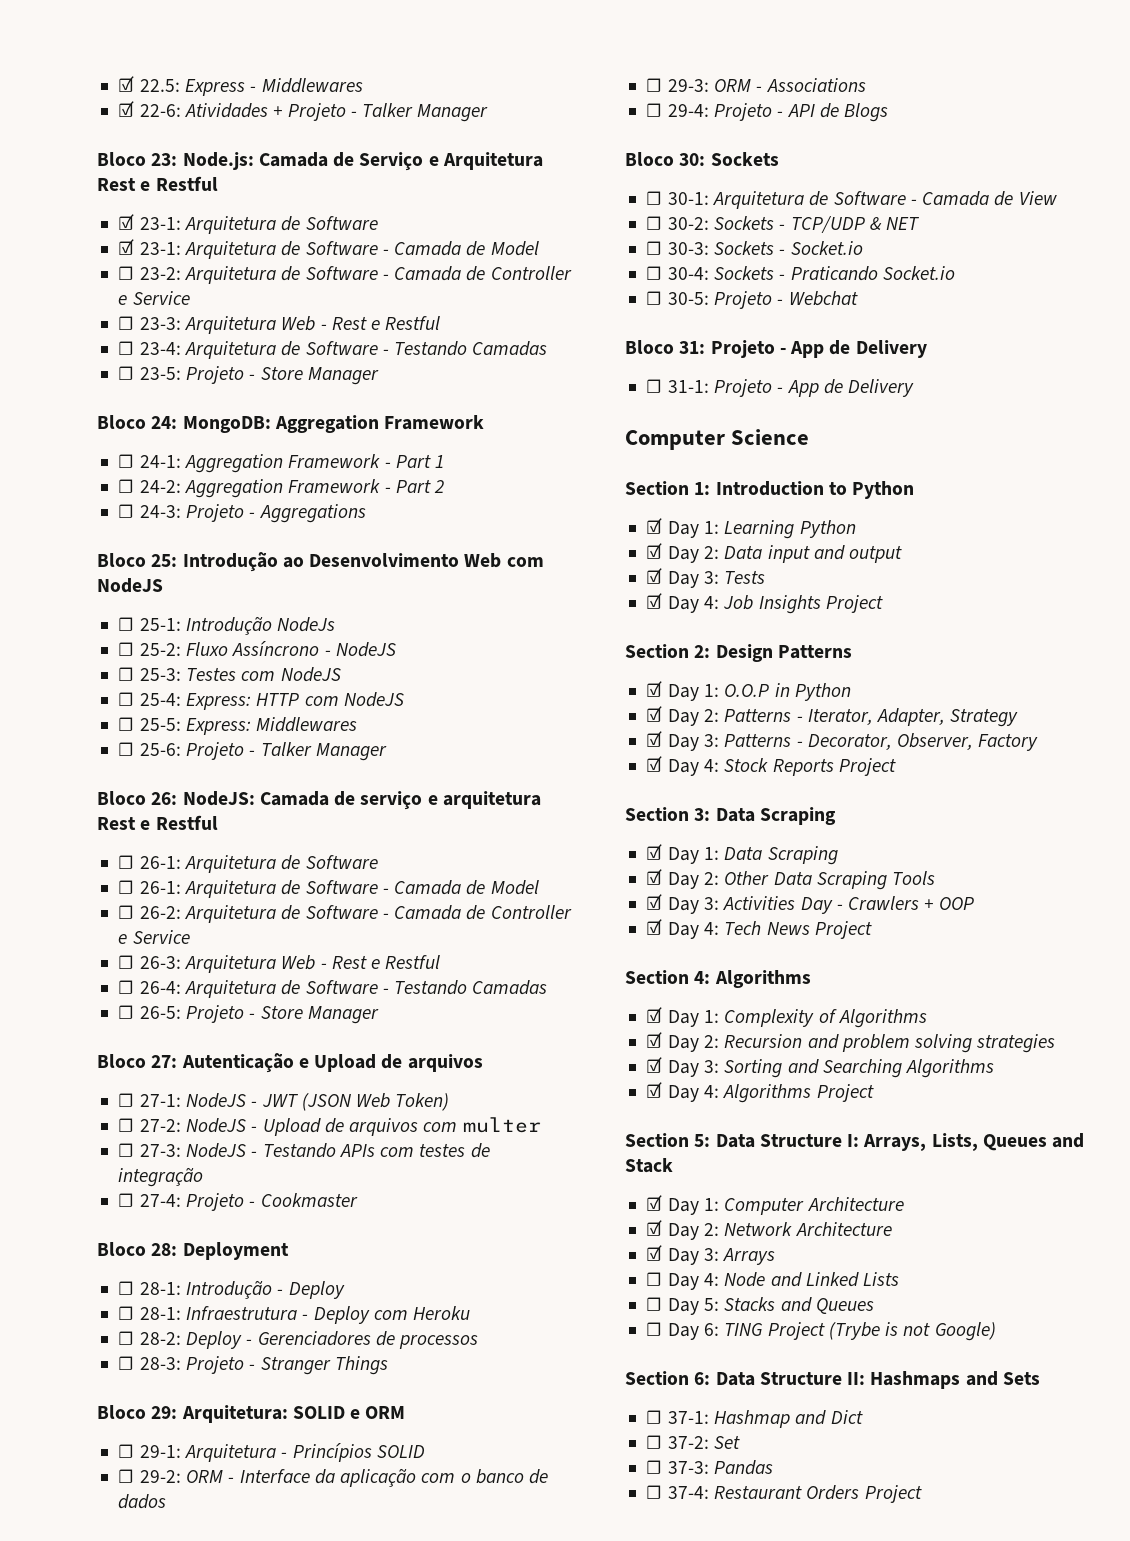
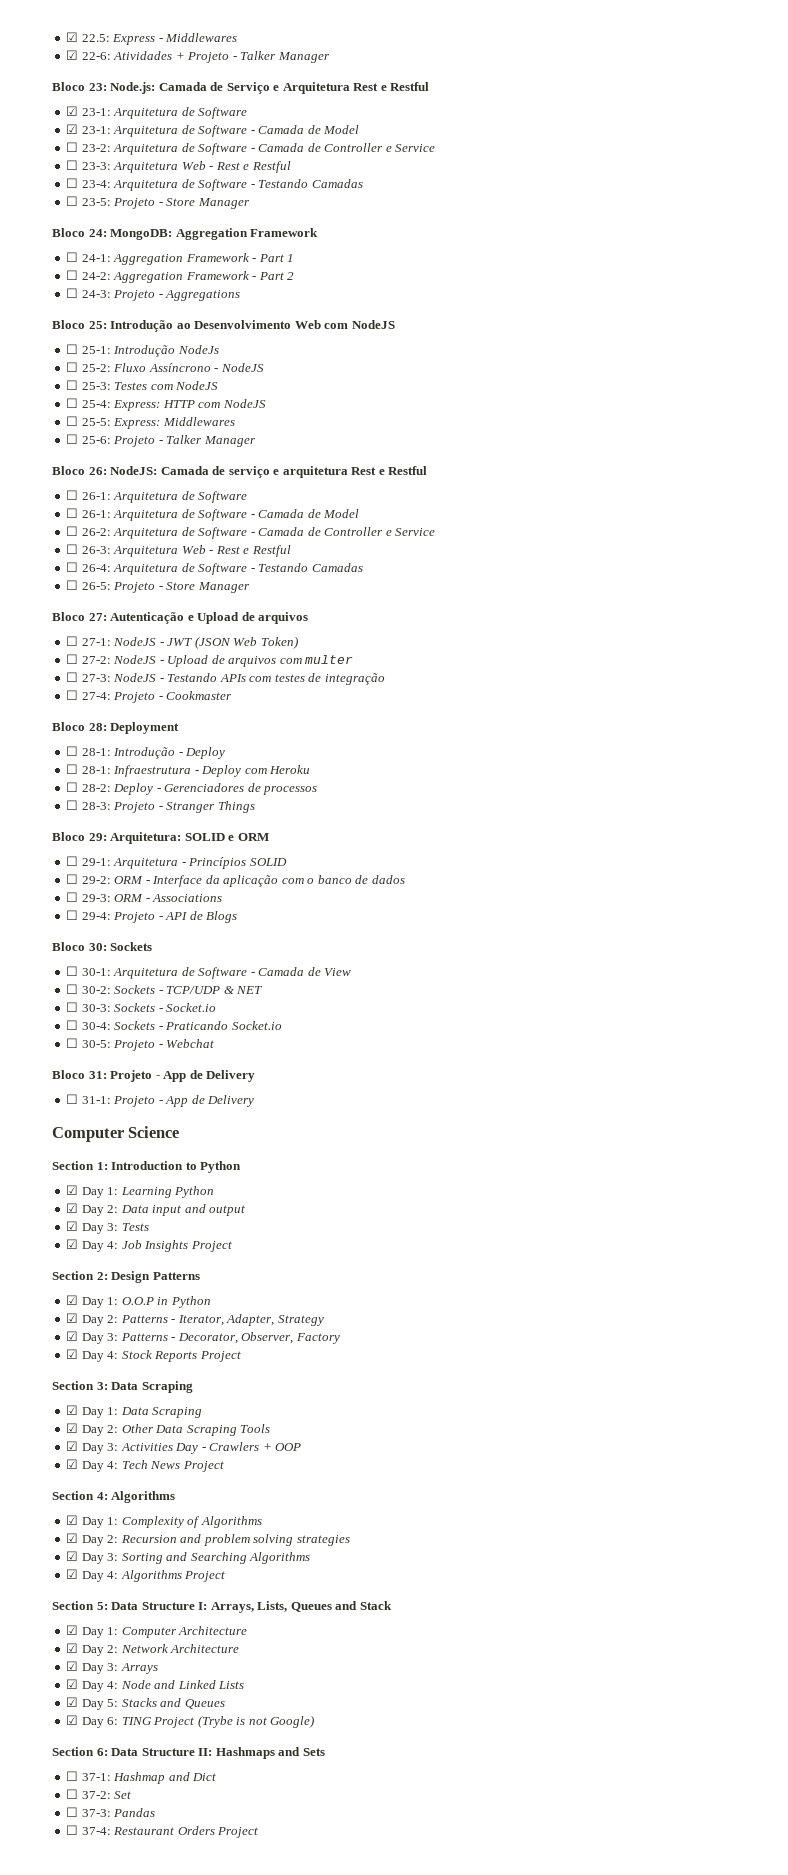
[646,1272,663,1286] ☐ -> [66,1679,79,1689] ☑
[646,1297,663,1311] ☐ -> [66,1697,79,1707] ☑
[646,1322,663,1336] ☐ -> [66,1715,79,1725] ☑

